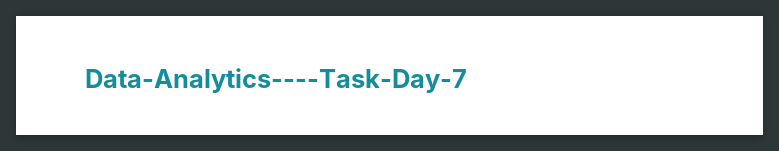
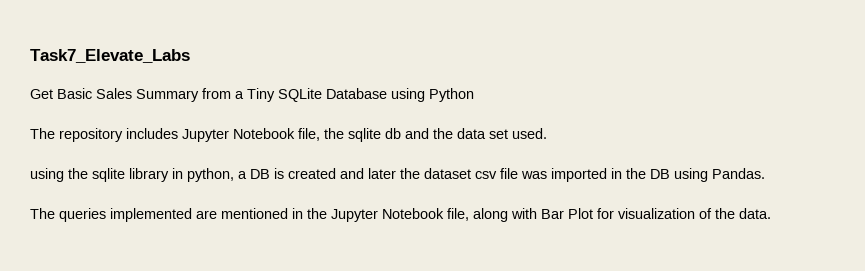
[85,68,467,93] Data-Analytics----Task-Day-7 -> [30,49,190,63] [30,88,474,102] [30,128,547,142] [30,168,765,182] [30,208,771,222] Task7_Elevate_Labs // Get Basic Sales Summary from a Tiny SQLite Database using Python // The repository includes Jupyter Notebook file, the sqlite db and the data set used. // using the sqlite library in python, a DB is created and later the dataset csv file was imported in the DB using Pandas. // The queries implemented are mentioned in the Jupyter Notebook file, along with Bar Plot for visualization of the data.

